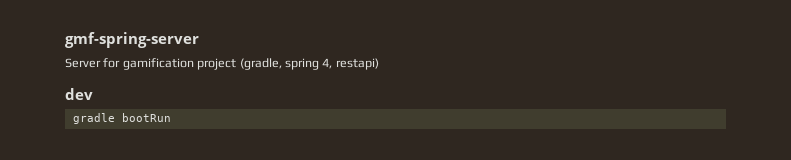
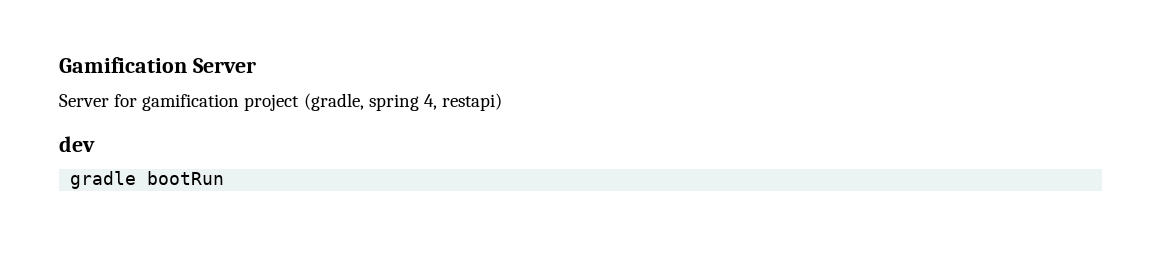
[65,32,199,48] gmf-spring-server -> [59,57,256,73] Gamification Server

